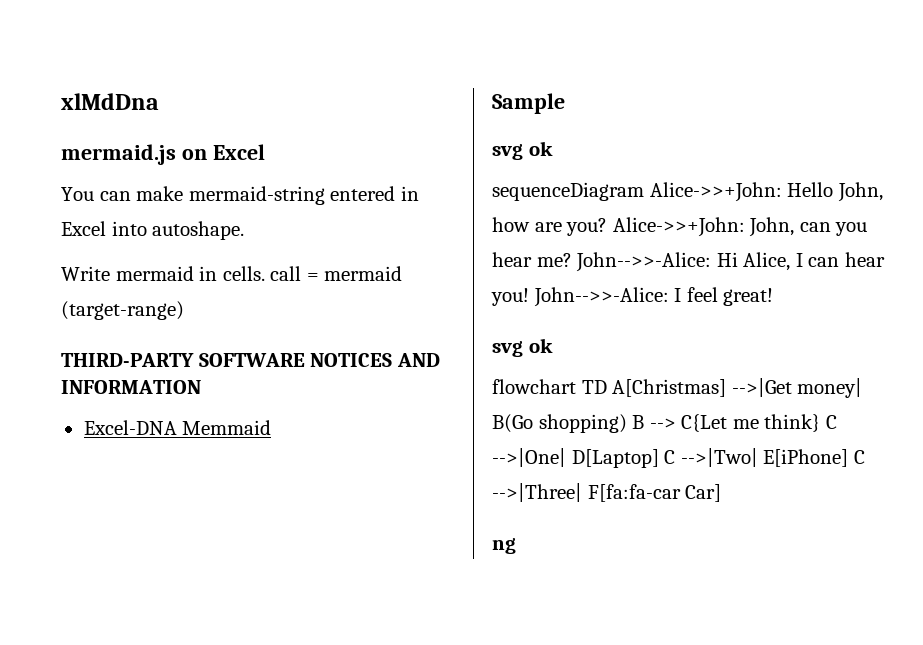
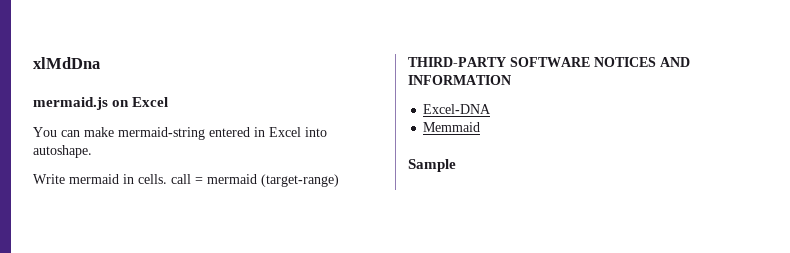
(177, 427) none -> (492, 109) //
[492,141,553,160] [492,182,883,202] [492,217,868,237] [492,252,885,272] [491,287,774,307] [492,338,553,357] [492,378,863,398] [492,414,837,433] [492,448,865,468] [492,483,722,502] [492,538,516,554] // svg ok // sequenceDiagram Alice->>+John: Hello John, how are you? Alice->>+John: John, can you hear me? John-->>-Alice: Hi Alice, I can hear you! John-->>-Alice: I feel great! // svg ok // flowchart TD A[Christmas] -->|Get money| B(Go shopping) B --> C{Let me think} C -->|One| D[Laptop] C -->|Two| E[iPhone] C -->|Three| F[fa:fa-car Car] // ng -> (456, 165) none

